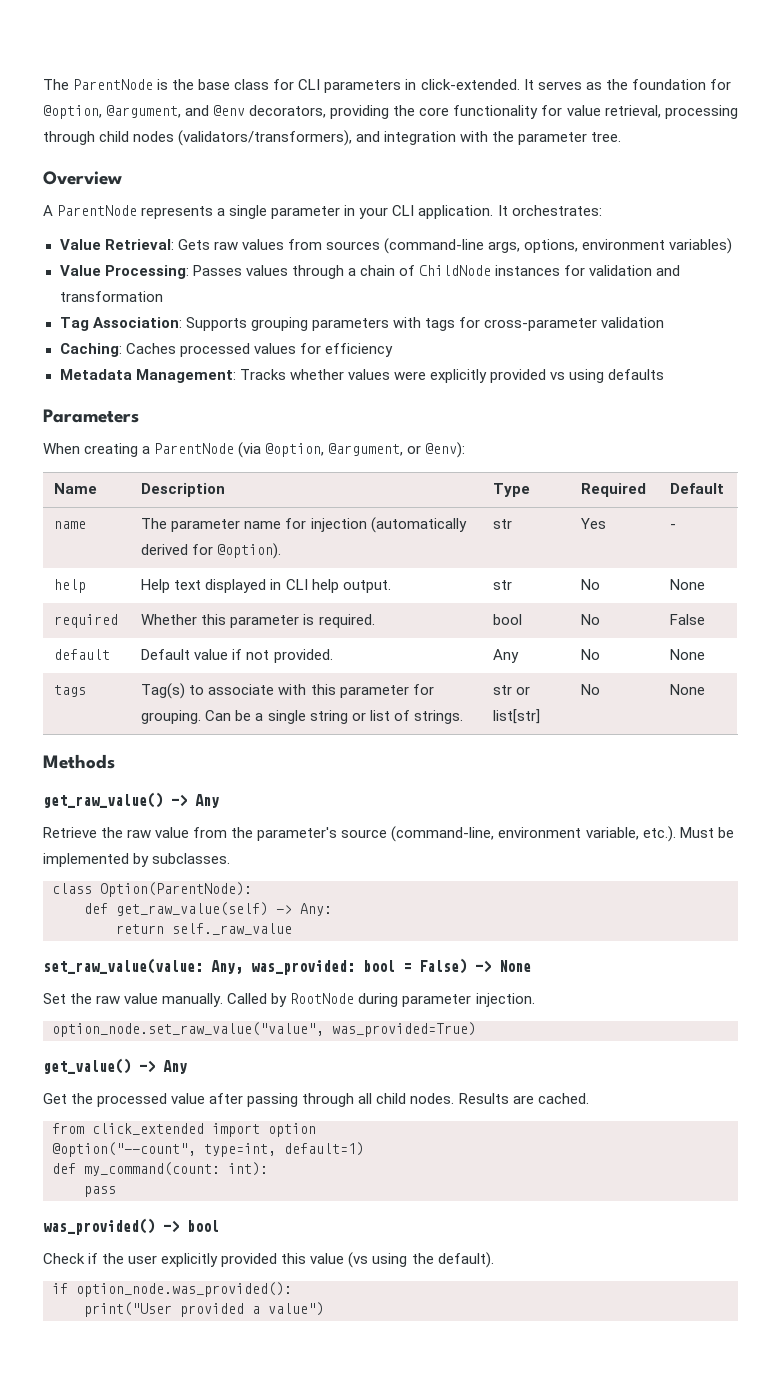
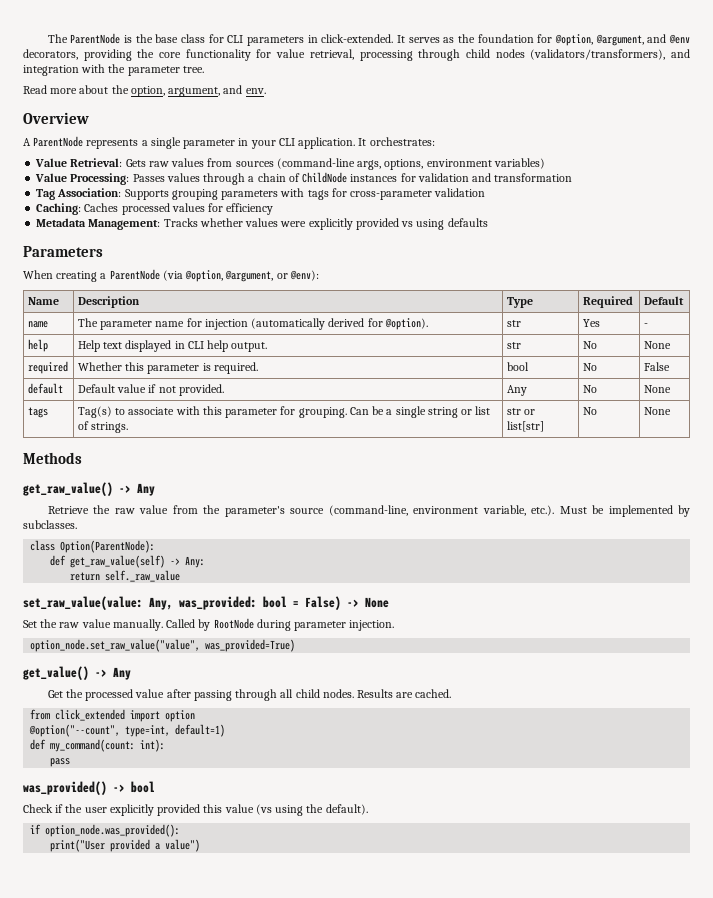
(622, 137) none -> [23,85,266,97] // Read more about the option, argument, and env.

